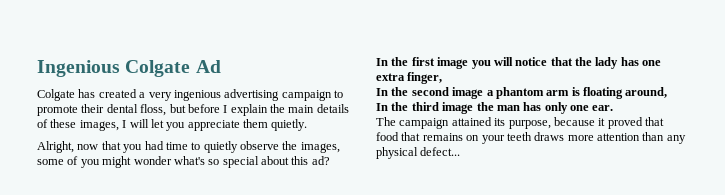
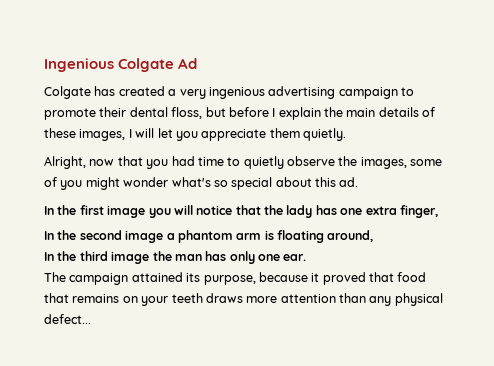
[311,156,330,165] ad? -> [339,177,359,187] ad.

